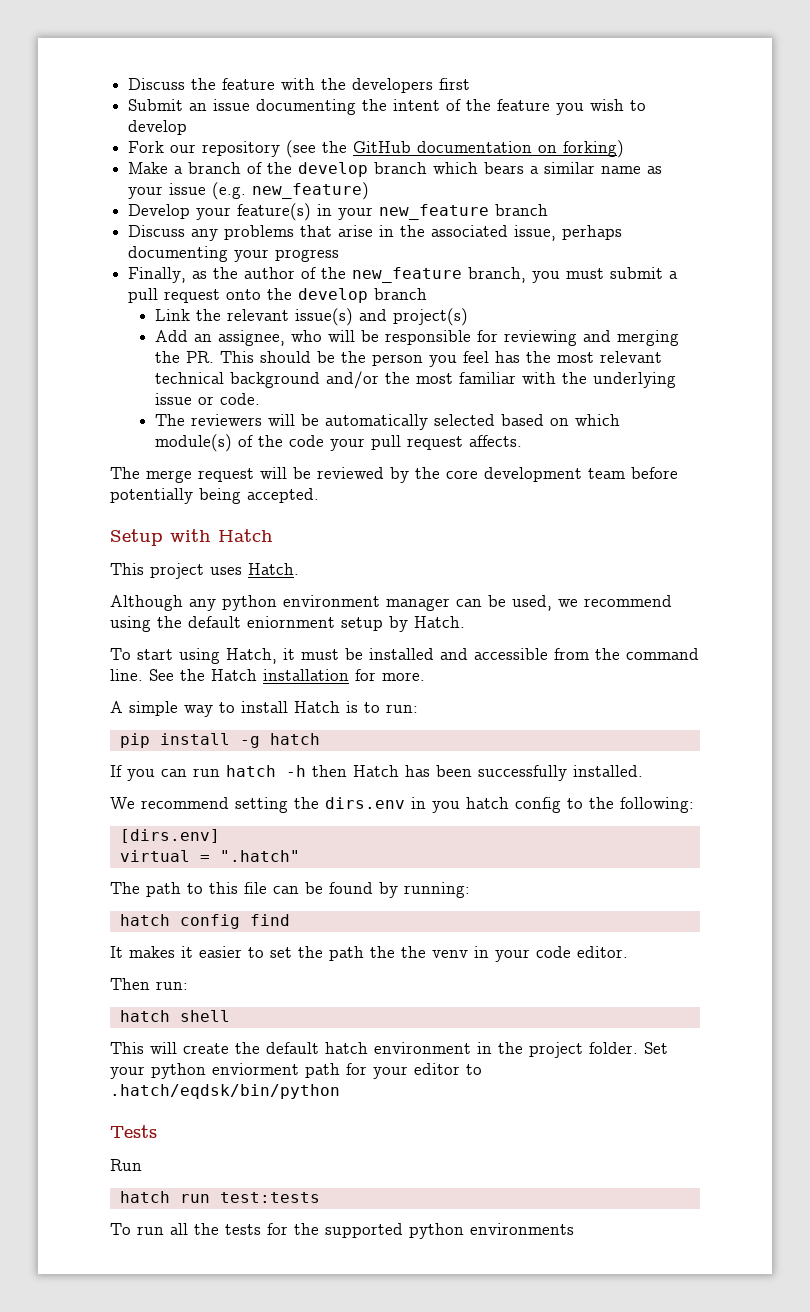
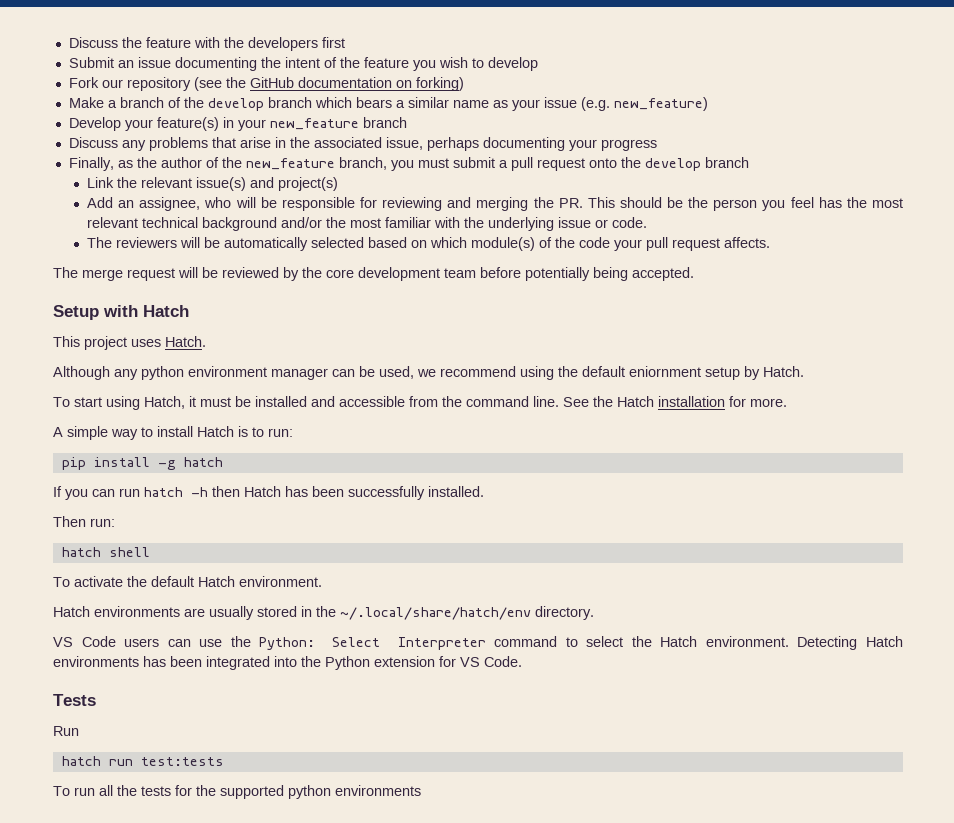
[110,797,694,813] [119,829,220,843] [119,850,300,862] [110,882,470,898] [119,914,290,929] [110,946,628,962] [110,978,188,990] [119,1010,230,1022] [110,1042,668,1058] [110,1063,482,1079] [110,1084,340,1099] We recommend setting the dirs.env in you hatch config to the following: // [dirs.env] // virtual = ".hatch" // The path to this file can be found by running: // hatch config find // It makes it easier to set the path the the venv in your code editor. // Then run: // hatch shell // This will create the default hatch environment in the project folder. Set your python enviorment path for your editor to .hatch/eqdsk/bin/python -> [53,516,115,527] [61,547,150,557] [53,576,322,587] [53,606,594,620] [53,636,903,650] [53,656,522,670] Then run: // hatch shell // To activate the default Hatch environment. // Hatch environments are usually stored in the ~/.local/share/hatch/env directory. // VS Code users can use the Python: Select Interpreter command to select the Hatch environment. Detecting Hatch environments has been integrated into the Python extension for VS Code.

